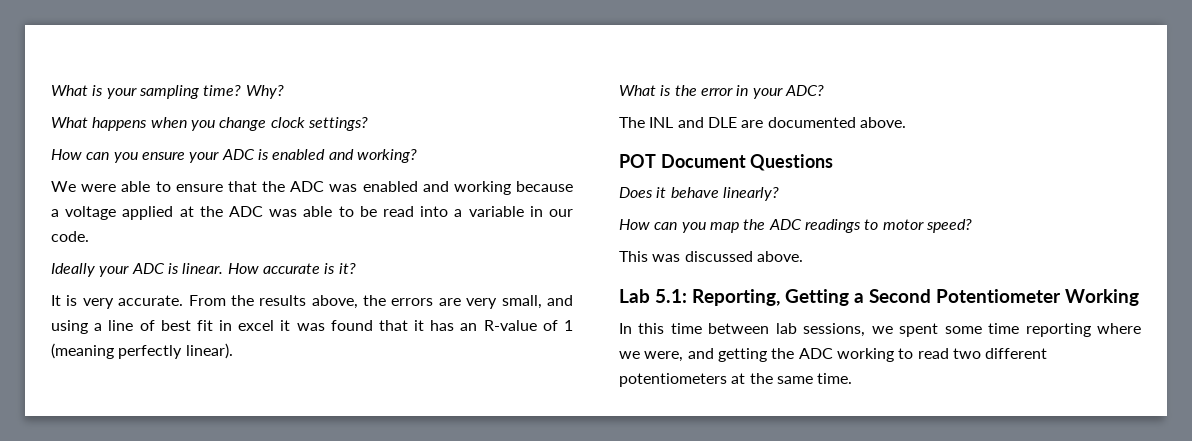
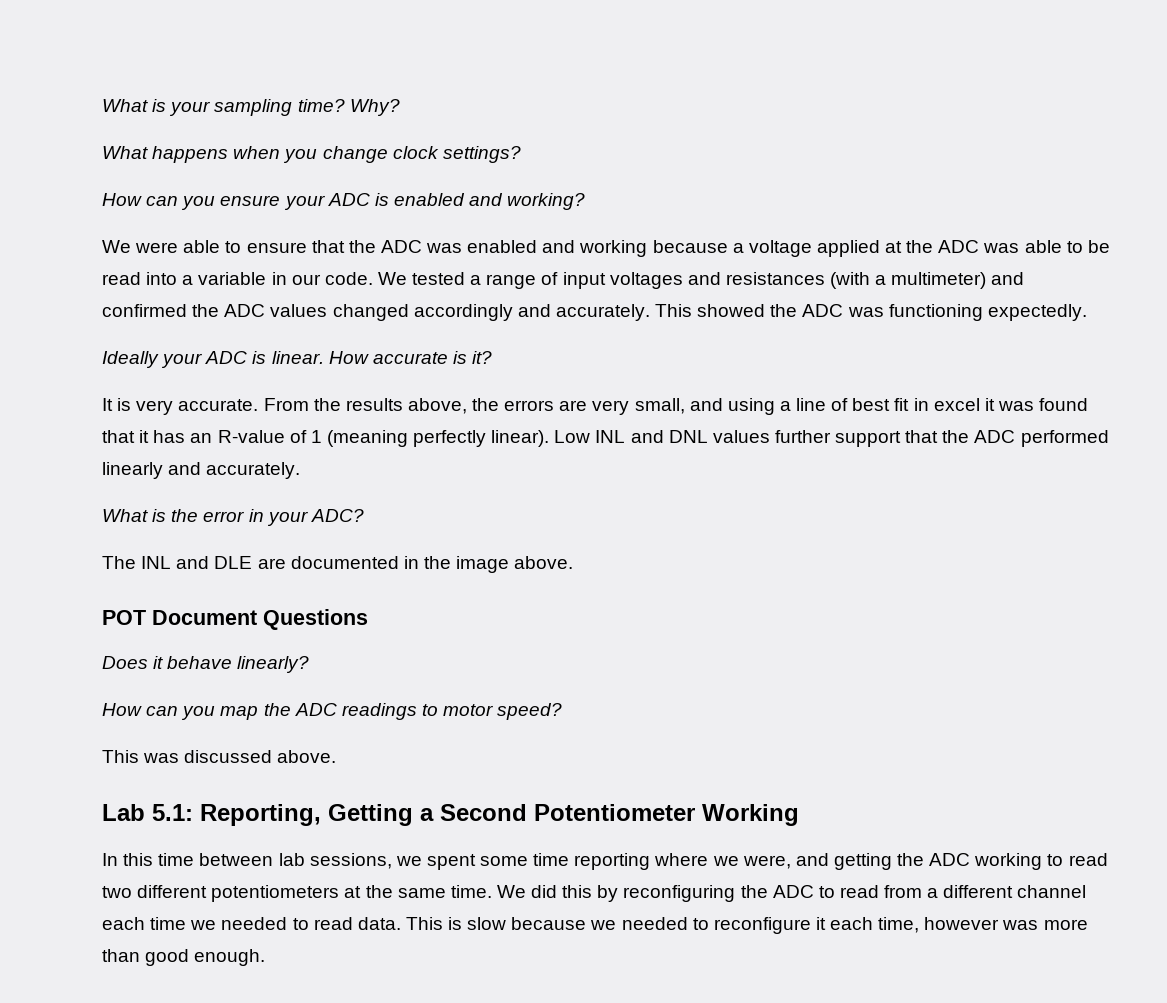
(89, 236) none -> [377,272,1025,289] [102,304,1087,321] We tested a range of input voltages and resistances (with a multimeter) and confirmed the ADC values changed accordingly and accurately. This showed the ADC was functioning expectedly.
(233, 351) none -> [554,430,1109,447] [102,462,301,479] Low INL and DNL values further support that the ADC performed linearly and accurately.
(856, 122) none -> [403,556,510,573] in the image
(853, 378) none -> [496,885,1087,902] [102,917,1088,934] [102,949,266,966] We did this by reconfiguring the ADC to read from a different channel each time we needed to read data. This is slow because we needed to reconfigure it each time, however was more than good enough.

